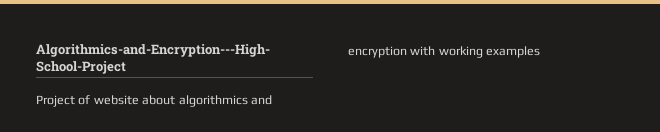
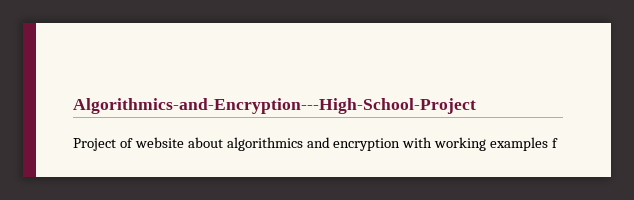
(541, 52) none -> [552,138,559,148] f

